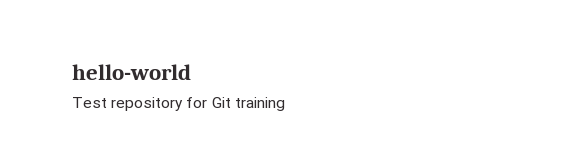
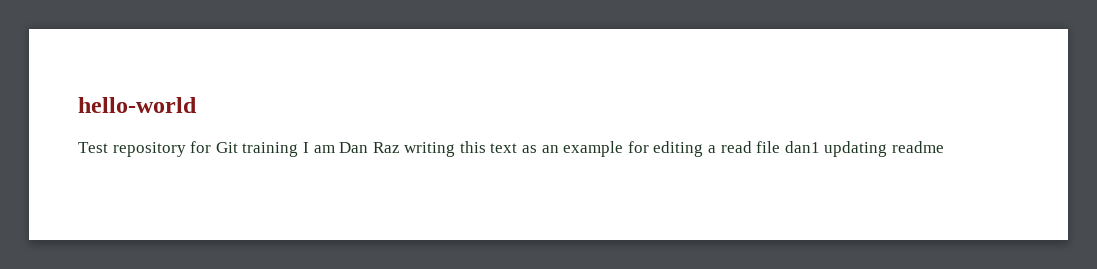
(285, 104) none -> [302,141,944,157] I am Dan Raz writing this text as an example for editing a read file dan1 updating readme

